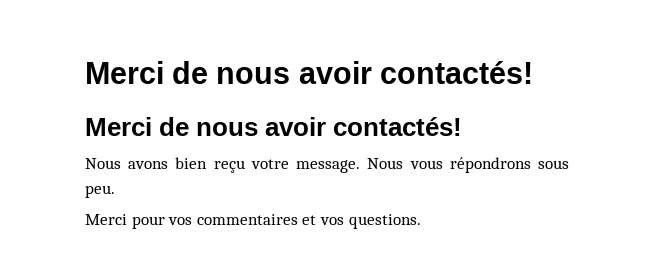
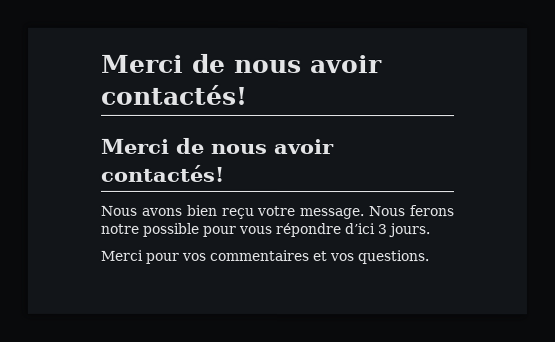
[409,157,569,173] [85,185,115,198] vous répondrons sous peu. -> [409,205,454,217] [100,222,430,238] ferons notre possible pour vous répondre d’ici 3 jours.

